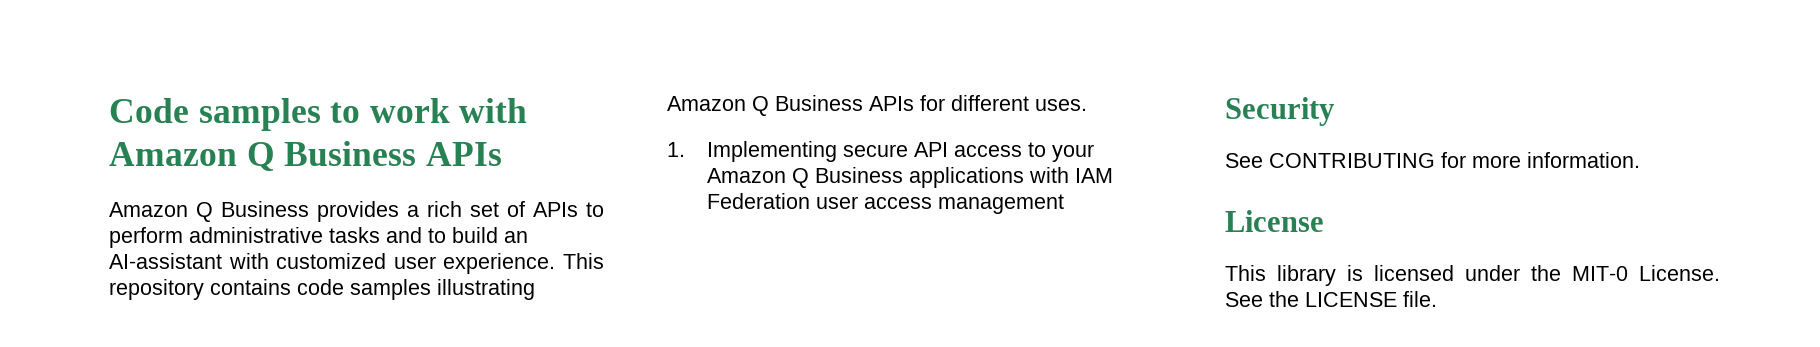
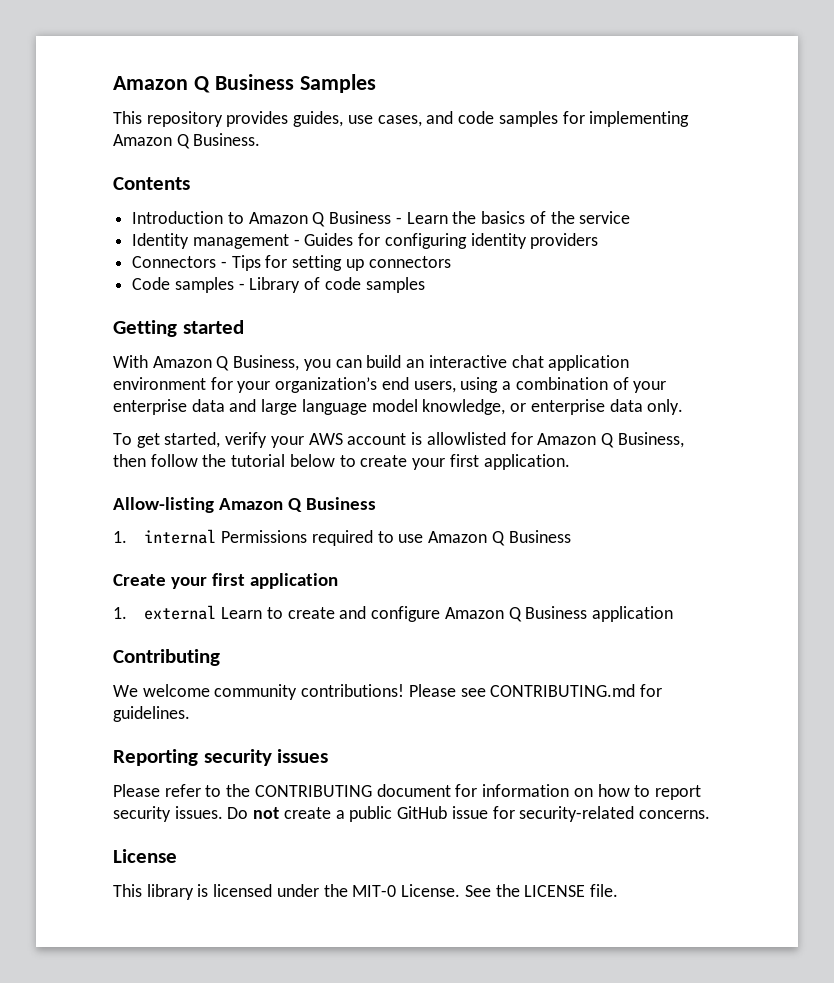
[109,98,528,131] [109,141,502,171] [109,201,604,222] [109,227,528,248] [109,253,604,274] [109,279,535,300] [667,95,1087,116] [667,141,1094,162] [706,167,1113,188] [706,193,1064,214] [1225,97,1334,126] [1225,152,1640,168] Code samples to work with Amazon Q Business APIs // Amazon Q Business provides a rich set of APIs to perform administrative tasks and to build an AI-assistant with customized user experience. This repository contains code samples illustrating Amazon Q Business APIs for different uses. // 1. Implementing secure API access to your Amazon Q Business applications with IAM Federation user access management // Security // See CONTRIBUTING for more information. -> [113,74,376,93] [113,111,690,127] [113,133,261,149] [113,177,190,190] [132,211,631,227] [132,233,599,249] [132,255,451,271] [132,277,425,293] [113,320,244,337] [113,355,630,371] [113,377,667,393] [113,399,684,415] [113,432,684,448] [113,454,570,470] [113,497,377,513] [113,529,571,546] [113,573,339,589] [113,605,673,622] [113,649,220,666] [113,684,663,700] [113,706,190,722] [113,749,329,766] [113,784,701,800] [113,806,710,822] Amazon Q Business Samples // This repository provides guides, use cases, and code samples for implementing Amazon Q Business. // Contents // Introduction to Amazon Q Business - Learn the basics of the service // Identity management - Guides for configuring identity providers // Connectors - Tips for setting up connectors // Code samples - Library of code samples // Getting started // With Amazon Q Business, you can build an interactive chat application environment for your organization’s end users, using a combination of your enterprise data and large language model knowledge, or enterprise data only. // To get started, verify your AWS account is allowlisted for Amazon Q Business, then follow the tutorial below to create your first application. // Allow-listing Amazon Q Business // 1. internal Permissions required to use Amazon Q Business // Create your first application // 1. external Learn to create and configure Amazon Q Business application // Contributing // We welcome community contributions! Please see CONTRIBUTING.md for guidelines. // Reporting security issues // Please refer to the CONTRIBUTING document for information on how to report security issues. Do not create a public GitHub issue for security-related concerns.

